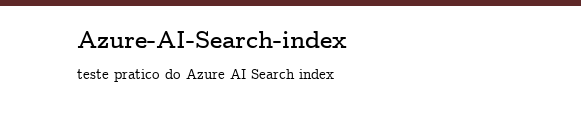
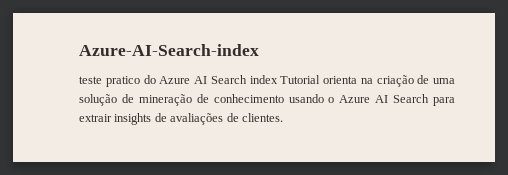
(334, 74) none -> [280,75,455,87] [79,94,455,106] [79,113,283,125] Tutorial orienta na criação de uma solução de mineração de conhecimento usando o Azure AI Search para extrair insights de avaliações de clientes.

